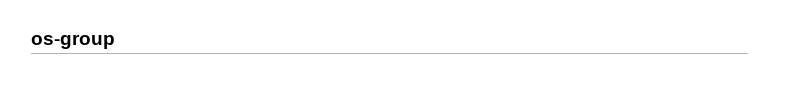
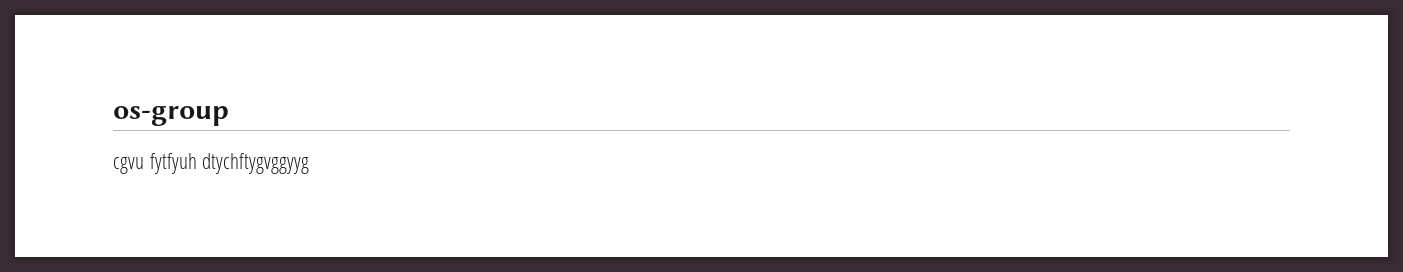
(115, 41) none -> [113,153,310,174] // cgvu fytfyuh dtychftygvggyyg

